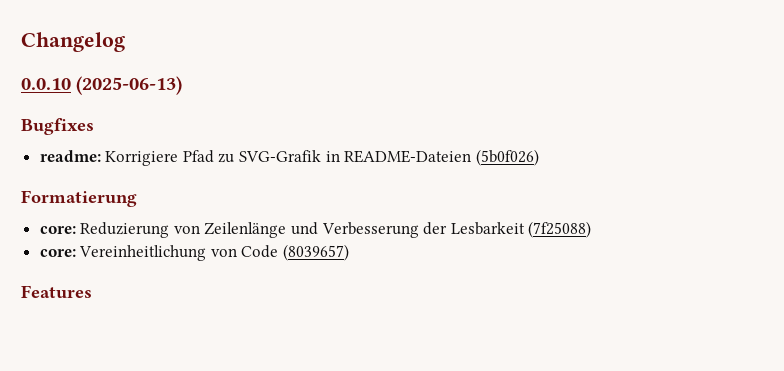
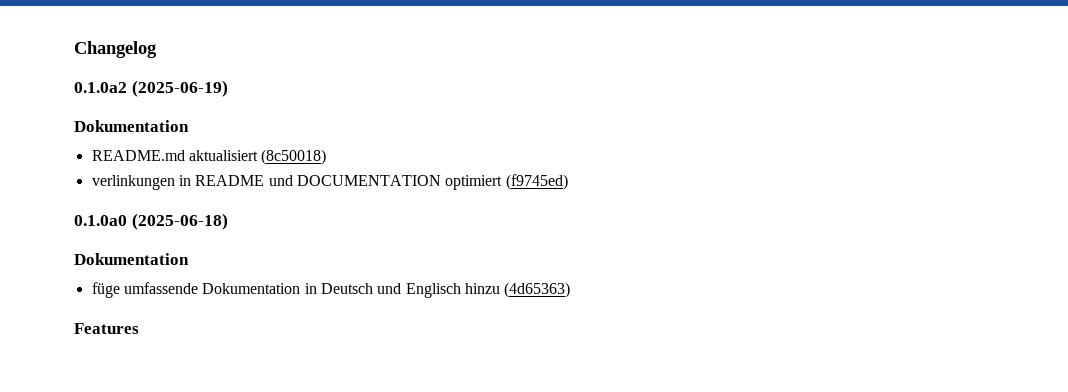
[21,76,183,95] [21,118,94,135] [39,149,539,166] [21,190,137,207] [39,221,592,238] [39,244,350,261] 0.0.10 (2025-06-13) // Bugfixes // readme: Korrigiere Pfad zu SVG-Grafik in README-Dateien (5b0f026) // Formatierung // core: Reduzierung von Zeilenlänge und Verbesserung der Lesbarkeit (7f25088) // core: Vereinheitlichung von Code (8039657) -> [74,80,228,97] [74,120,189,132] [91,149,327,165] [91,174,568,190] [74,213,228,230] [74,253,189,265] [91,282,571,298] 0.1.0a2 (2025-06-19) // Dokumentation // README.md aktualisiert (8c50018) // verlinkungen in README und DOCUMENTATION optimiert (f9745ed) // 0.1.0a0 (2025-06-18) // Dokumentation // füge umfassende Dokumentation in Deutsch und Englisch hinzu (4d65363)

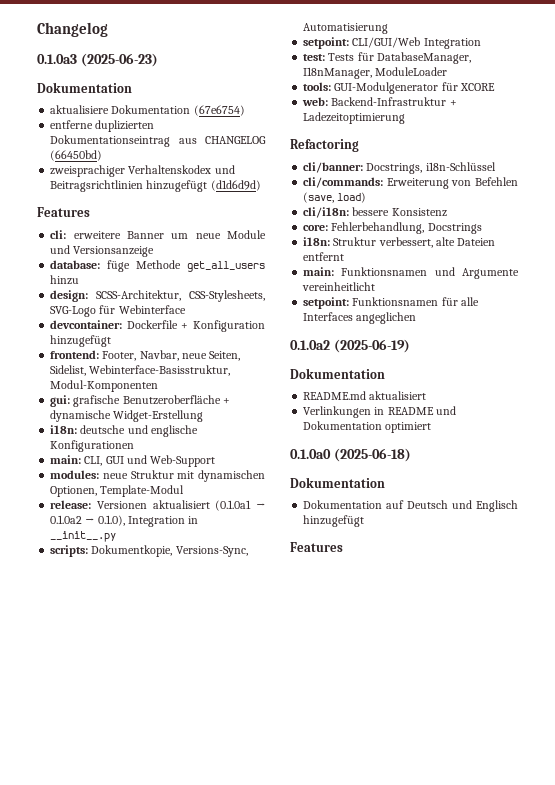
(157, 49) none -> [37,53,158,67] [37,82,132,93] [50,105,245,116] [50,120,155,132] [50,135,266,147] [50,150,103,161] [50,165,235,177] [50,180,261,192] [37,207,90,217] [50,230,266,239] [50,245,155,257] [50,260,265,272] [50,275,80,285] [50,290,265,302] [50,305,186,317] [50,320,265,332] [50,335,112,347] [50,350,241,361] [50,365,231,376] [50,380,159,392] [50,395,230,407] [50,410,204,422] [50,425,198,437] [50,440,135,452] [50,455,216,467] [50,470,265,482] [50,485,185,497] [50,500,265,511] [50,515,199,527] [50,531,117,542] [50,545,248,557] [303,23,389,34] [303,37,481,49] [303,52,471,64] [303,67,448,79] [303,82,495,94] [302,97,457,106] [303,112,406,124] [290,139,359,152] [303,162,496,174] [303,177,518,189] [303,192,367,203] [303,207,447,218] [303,222,482,234] [303,237,496,248] [303,252,345,261] [303,267,519,279] [302,282,376,291] [303,297,479,309] [303,312,417,324] // 0.1.0a3 (2025-06-23) // Dokumentation // aktualisiere Dokumentation (67e6754) // entferne duplizierten Dokumentationseintrag aus CHANGELOG (66450bd) // zweisprachiger Verhaltenskodex und Beitragsrichtlinien hinzugefügt (d1d6d9d) // Features // cli: erweitere Banner um neue Module und Versionsanzeige // database: füge Methode get_all_users hinzu // design: SCSS-Architektur, CSS-Stylesheets, SVG-Logo für Webinterface // devcontainer: Dockerfile + Konfiguration hinzugefügt // frontend: Footer, Navbar, neue Seiten, Sidelist, Webinterface-Basisstruktur, Modul-Komponenten // gui: grafische Benutzeroberfläche + dynamische Widget-Erstellung // i18n: deutsche und englische Konfigurationen // main: CLI, GUI und Web-Support // modules: neue Struktur mit dynamischen Optionen, Template-Modul // release: Versionen aktualisiert (0.1.0a1 → 0.1.0a2 → 0.1.0), Integration in __init__.py // scripts: Dokumentkopie, Versions-Sync, Automatisierung // setpoint: CLI/GUI/Web Integration // test: Tests für DatabaseManager, I18nManager, ModuleLoader // tools: GUI-Modulgenerator für XCORE // web: Backend-Infrastruktur + Ladezeitoptimierung // Refactoring // cli/banner: Docstrings, i18n-Schlüssel // cli/commands: Erweiterung von Befehlen (save, load) // cli/i18n: bessere Konsistenz // core: Fehlerbehandlung, Docstrings // i18n: Struktur verbessert, alte Dateien entfernt // main: Funktionsnamen und Argumente vereinheitlicht // setpoint: Funktionsnamen für alle Interfaces angeglichen
[261,149,327,165] [91,175,175,190] (8c50018) // verlinkungen -> [303,406,372,418] // Verlinkungen
[296,175,441,186] DOCUMENTATION -> [303,421,383,430] Dokumentation
[505,174,568,190] (f9745ed) -> (432, 427) none
[91,282,317,298] füge umfassende Dokumentation in -> [303,500,405,509] Dokumentation auf
[464,282,571,298] hinzu (4d65363) -> [303,515,365,527] hinzugefügt

